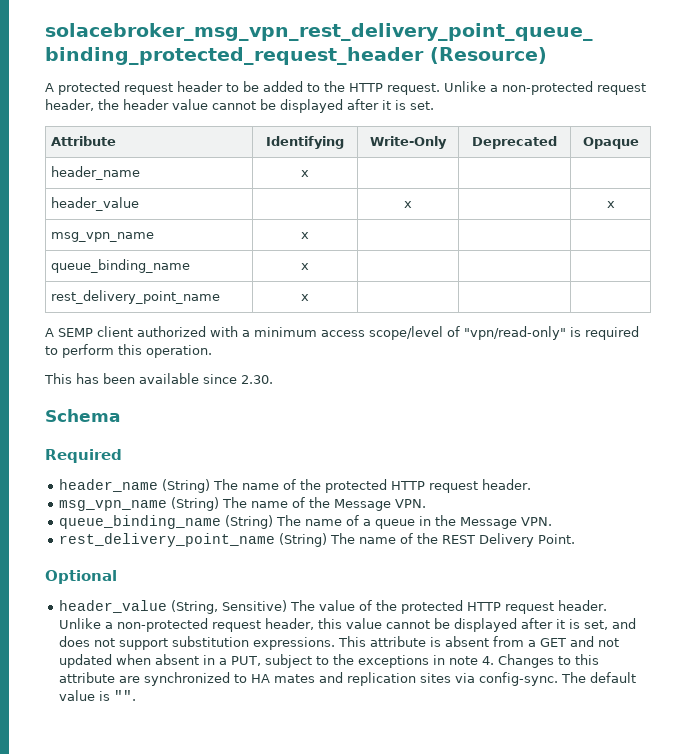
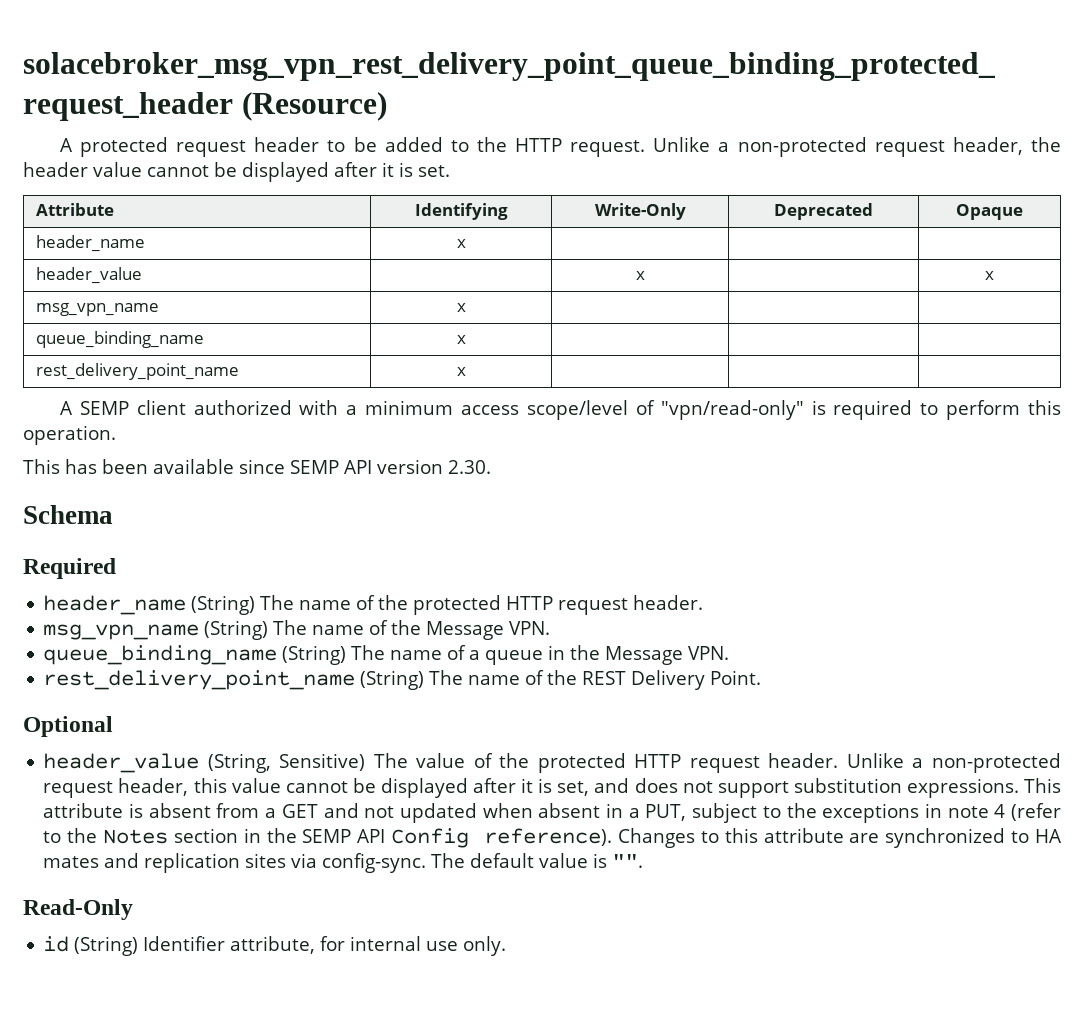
(237, 379) none -> [290,459,443,474] SEMP API version
[482,656,495,665] 4. -> [994,803,1061,821] [43,828,613,848] 4 (refer to the Notes section in the SEMP API Config reference).
(137, 695) none -> [23,899,133,920] [43,936,507,956] // Read-Only // id (String) Identifier attribute, for internal use only.

